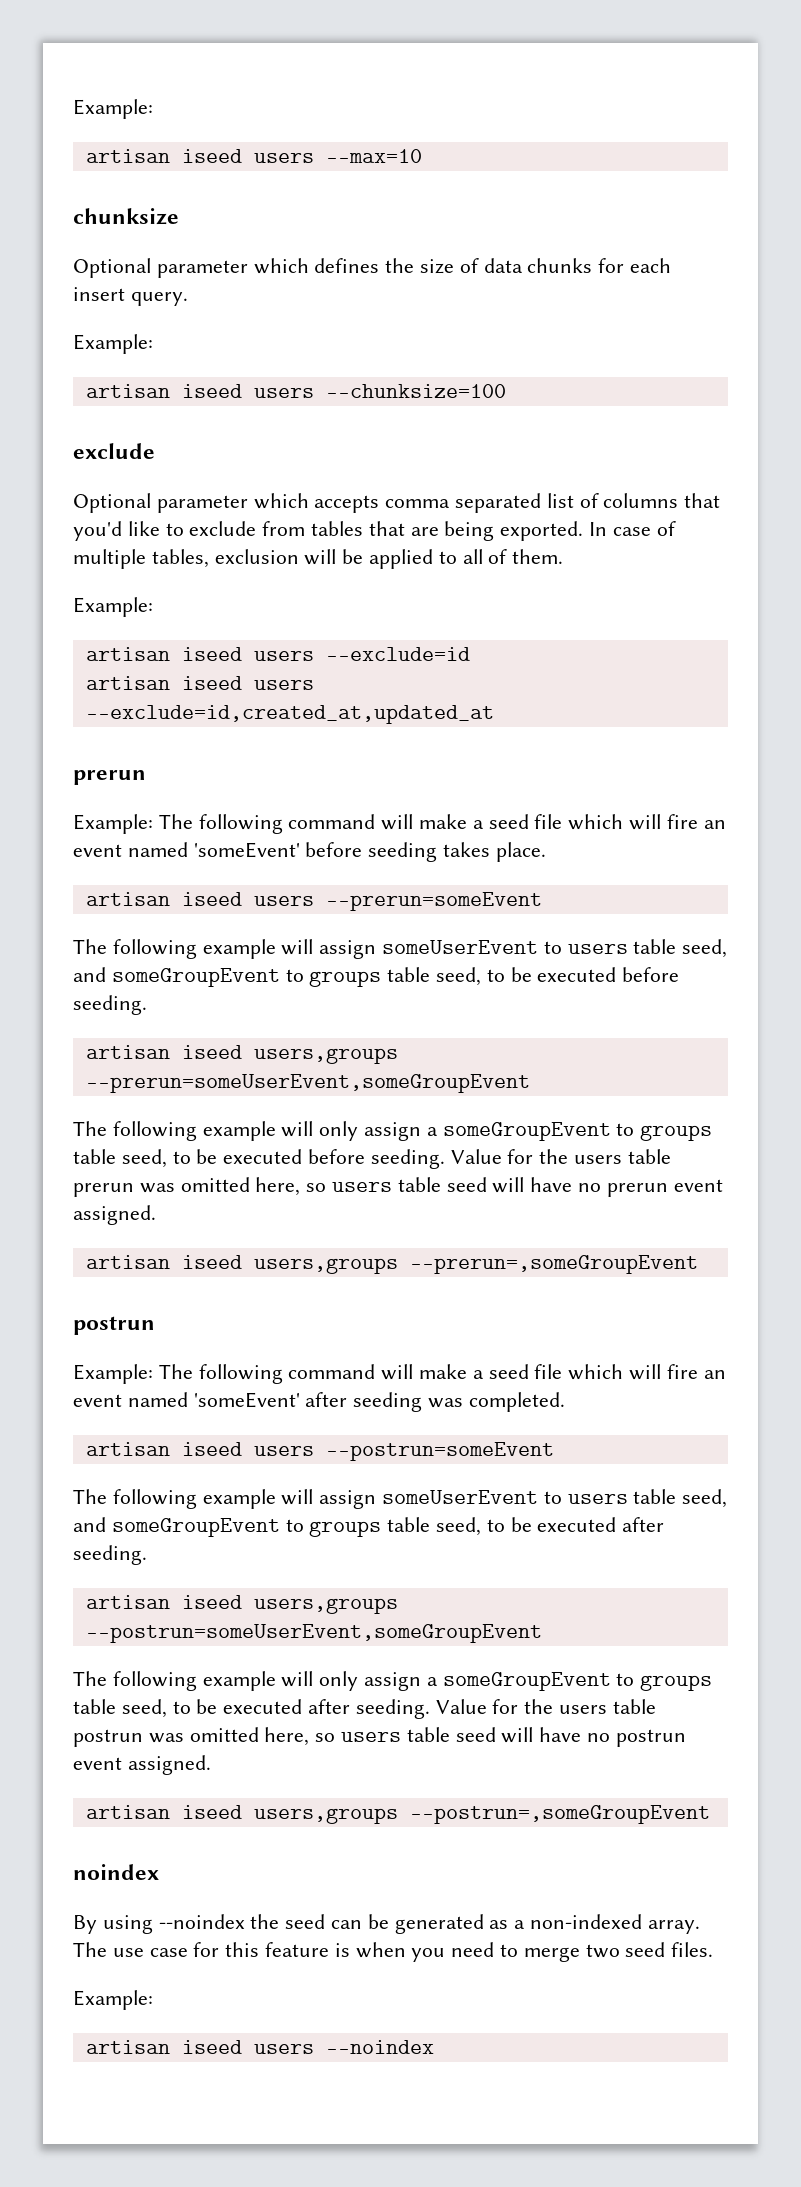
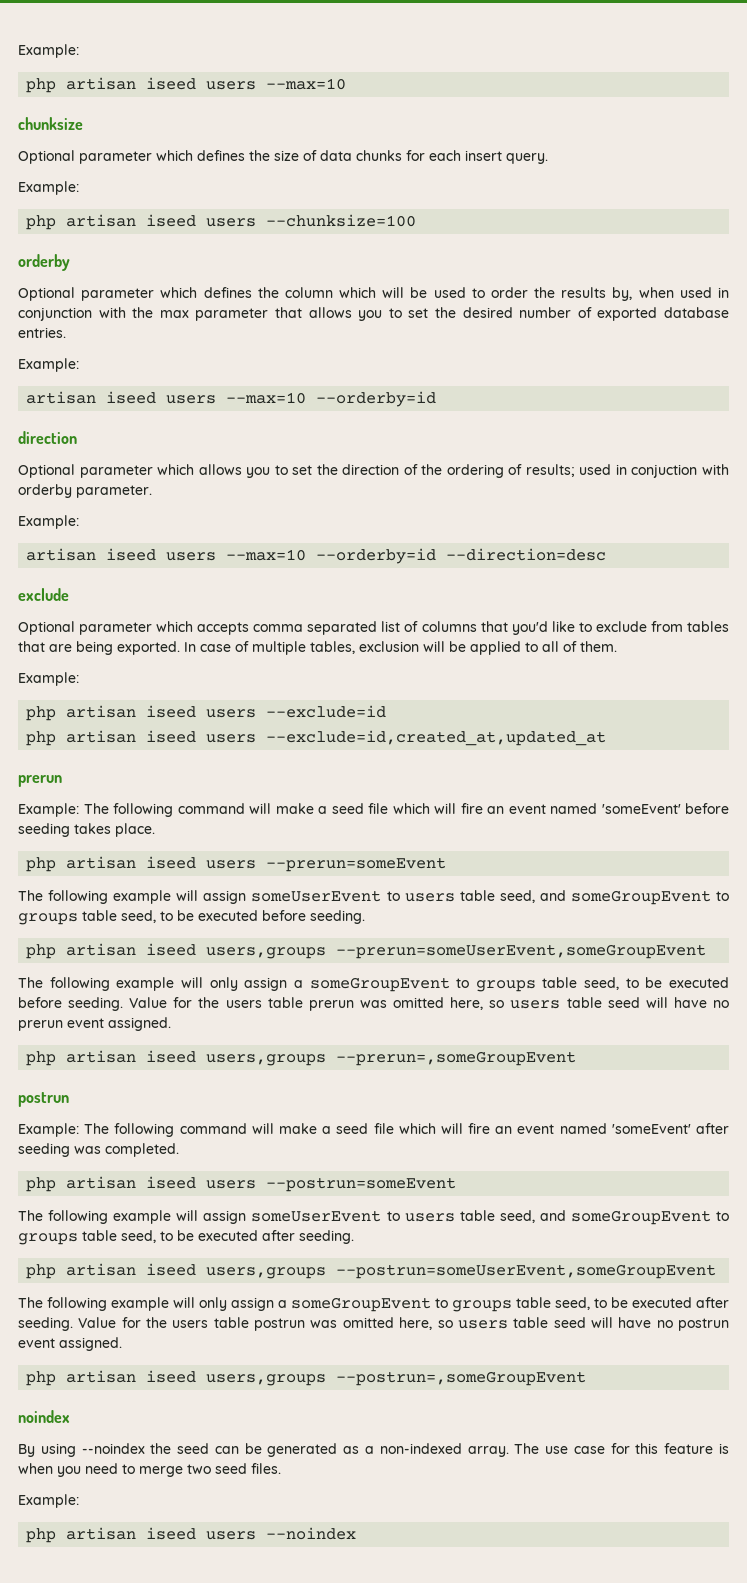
[73,99,153,119] Example: // -> [18,44,79,58] [26,78,57,93] Example: // php
(153, 344) none -> [26,215,57,230] php
(506, 391) none -> [18,254,70,271] [18,287,729,301] [18,307,730,321] [18,327,66,338] [18,358,79,372] [26,391,437,407] [18,431,77,444] [18,464,729,478] [18,484,152,498] [18,515,79,529] [26,548,607,564] // orderby // Optional parameter which defines the column which will be used to order the results by, when used in conjunction with the max parameter that allows you to set the desired number of exported database entries. // Example: // artisan iseed users --max=10 --orderby=id // direction // Optional parameter which allows you to set the direction of the ordering of results; used in conjuction with orderby parameter. // Example: // artisan iseed users --max=10 --orderby=id --direction=desc
(153, 607) none -> [26,706,57,721] php
(470, 654) none -> [26,731,57,746] php
(546, 852) none -> [26,857,57,872] php
(147, 1005) none -> [26,944,57,959] php
(156, 1215) none -> [26,1051,57,1066] php
(565, 1402) none -> [26,1177,57,1192] php
(147, 1555) none -> [26,1264,57,1279] php
(211, 1765) none -> [26,1371,57,1386] php
(153, 2000) none -> [26,1528,57,1543] php

